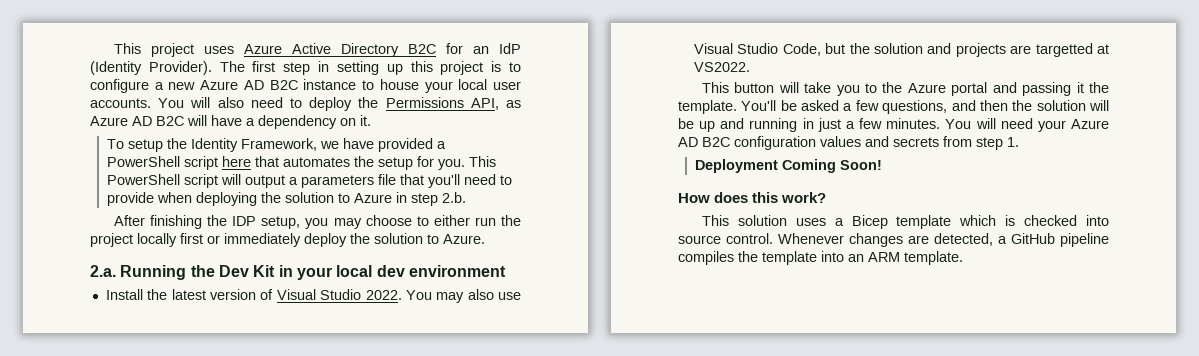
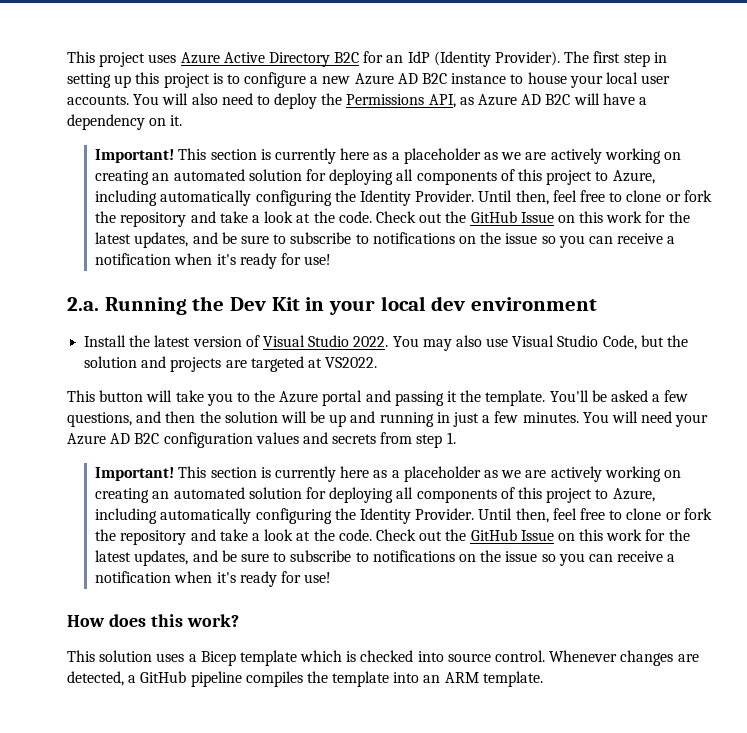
[107,138,447,152] [107,156,497,170] [107,174,513,188] [107,192,467,206] [113,215,521,229] [90,233,485,247] To setup the Identity Framework, we have provided a PowerShell script here that automates the setup for you. This PowerShell script will output a parameters file that you'll need to provide when deploying the solution to Azure in step 2.b. // After finishing the IDP setup, you may choose to either run the project locally first or immediately deploy the solution to Azure. -> [95,148,681,164] [95,169,655,185] [95,190,712,206] [95,211,690,227] [95,232,676,248] [95,253,332,269] Important! This section is currently here as a placeholder as we are actively working on creating an automated solution for deploying all components of this project to Azure, including automatically configuring the Identity Provider. Until then, feel free to clone or fork the repository and take a look at the code. Check out the GitHub Issue on this work for the latest updates, and be sure to subscribe to notifications on the issue so you can receive a notification when it's ready for use!
[1035,43,1093,57] targetted -> [250,356,304,372] targeted
[695,159,883,173] Deployment Coming Soon! -> [95,466,681,482] [95,487,655,503] [95,508,712,524] [95,529,690,545] [95,550,676,566] [95,571,332,587] Important! This section is currently here as a placeholder as we are actively working on creating an automated solution for deploying all components of this project to Azure, including automatically configuring the Identity Provider. Until then, feel free to clone or fork the repository and take a look at the code. Check out the GitHub Issue on this work for the latest updates, and be sure to subscribe to notifications on the issue so you can receive a notification when it's ready for use!

